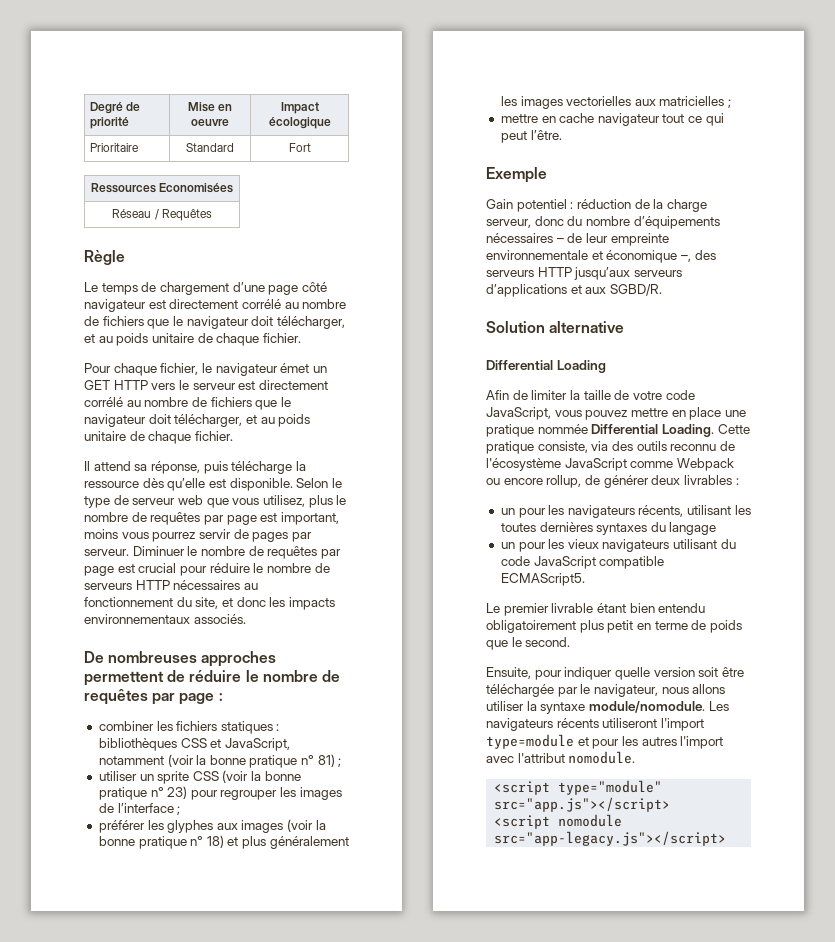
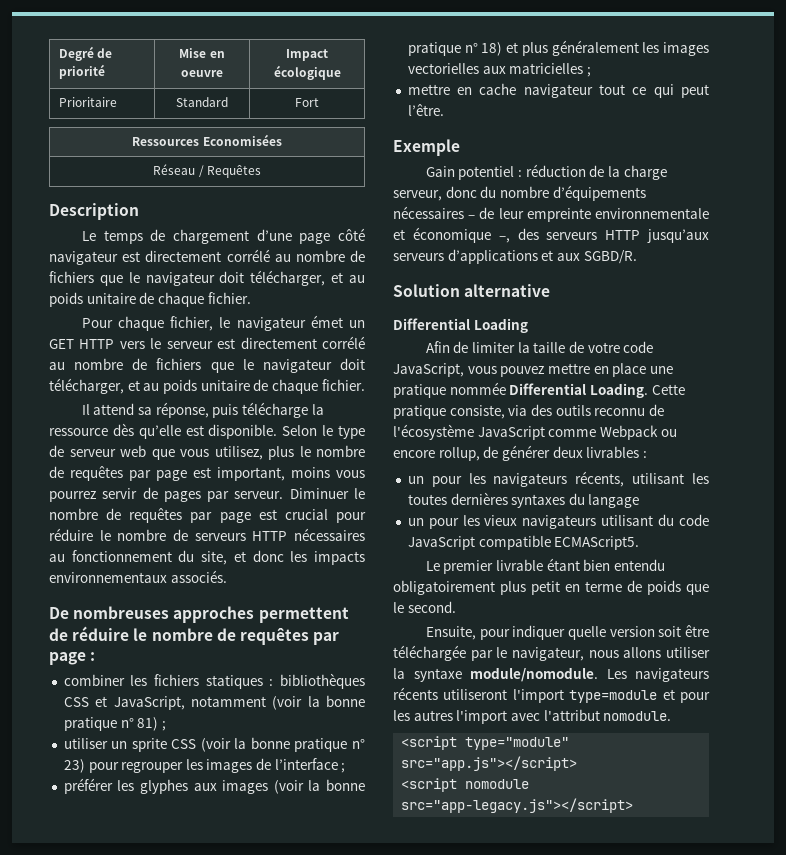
[84,250,125,265] Règle -> [49,203,139,220] Description

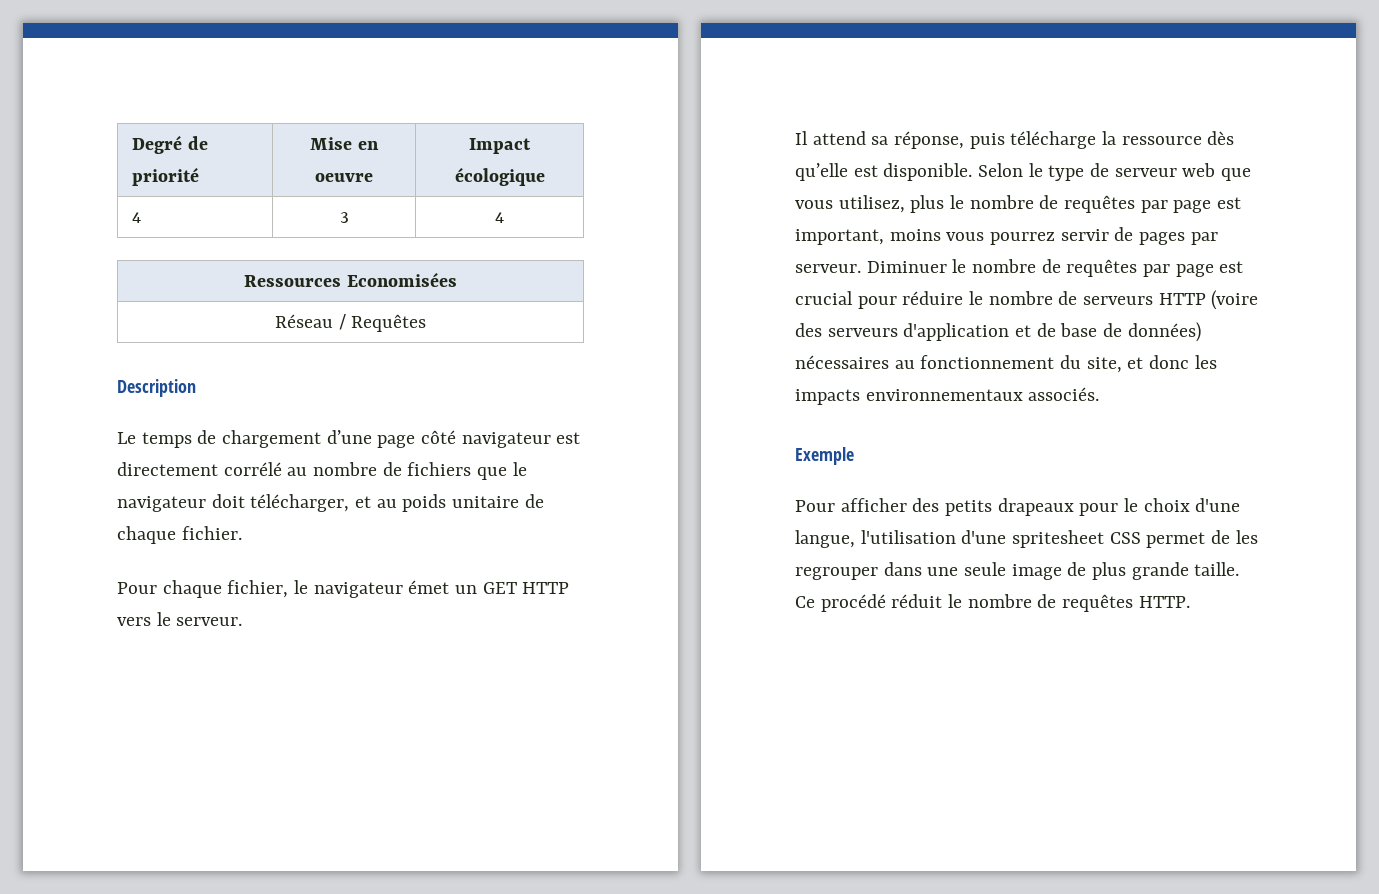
[59,97,118,107] [176,97,228,107] [295,98,319,107] Prioritaire | Standard | Fort -> [131,212,141,223] [339,212,349,223] [495,212,504,223] 4 | 3 | 4
[166,336,366,349] [49,358,365,373] [49,378,365,394] serveur est directement corrélé au nombre de fichiers que le navigateur doit télécharger, et au poids unitaire de chaque fichier. -> [176,617,243,626] serveur.
(288, 536) none -> [1211,290,1259,310] [795,322,1201,342] (voire des serveurs d'application et de base de données)
[49,606,349,623] [49,626,340,645] [49,652,96,665] [63,673,365,689] [63,695,365,710] [63,717,166,731] [63,737,365,752] [63,758,346,773] [63,778,366,794] [407,40,709,56] [407,63,591,77] [407,83,709,98] [407,104,444,116] [393,139,460,156] [425,164,667,180] [393,185,646,201] [393,206,709,222] [393,227,709,243] [393,249,637,264] [393,284,551,297] [393,318,528,333] [425,341,654,353] [393,363,673,377] [393,382,685,398] [393,404,664,419] [393,424,677,440] [393,445,647,461] [407,471,709,487] [407,492,640,508] [407,514,709,529] [407,535,640,550] [425,558,666,574] [393,580,709,595] [393,601,456,613] [425,625,709,640] [393,645,710,661] [393,667,709,682] [393,687,710,703] [393,709,672,724] [401,736,570,750] [401,756,578,771] [401,778,530,792] [401,798,634,813] De nombreuses approches permettent de réduire le nombre de requêtes par page : // combiner les fichiers statiques : bibliothèques CSS et JavaScript, notamment (voir la bonne pratique n° 81) ; // utiliser un sprite CSS (voir la bonne pratique n° 23) pour regrouper les images de l’interface ; // préférer les glyphes aux images (voir la bonne pratique n° 18) et plus généralement les images vectorielles aux matricielles ; // mettre en cache navigateur tout ce qui peut l’être. // Exemple // Gain potentiel : réduction de la charge serveur, donc du nombre d’équipements nécessaires – de leur empreinte environnementale et économique –, des serveurs HTTP jusqu’aux serveurs d’applications et aux SGBD/R. // Solution alternative // Differential Loading // Afin de limiter la taille de votre code JavaScript, vous pouvez mettre en place une pratique nommée Differential Loading. Cette pratique consiste, via des outils reconnu de l'écosystème JavaScript comme Webpack ou encore rollup, de générer deux livrables : // un pour les navigateurs récents, utilisant les toutes dernières syntaxes du langage // un pour les vieux navigateurs utilisant du code JavaScript compatible ECMAScript5. // Le premier livrable étant bien entendu obligatoirement plus petit en terme de poids que le second. // Ensuite, pour indiquer quelle version soit être téléchargée par le navigateur, nous allons utiliser la syntaxe module/nomodule. Les navigateurs récents utiliseront l'import type=module et pour les autres l'import avec l'attribut nomodule. // <script type="module" src="app.js"></script> // <script nomodule src="app-legacy.js"></script> -> [795,447,854,465] [795,498,1241,516] [795,530,1258,548] [795,562,1240,580] [795,594,1190,612] Exemple // Pour afficher des petits drapeaux pour le choix d'une langue, l'utilisation d'une spritesheet CSS permet de les regrouper dans une seule image de plus grande taille. Ce procédé réduit le nombre de requêtes HTTP.

